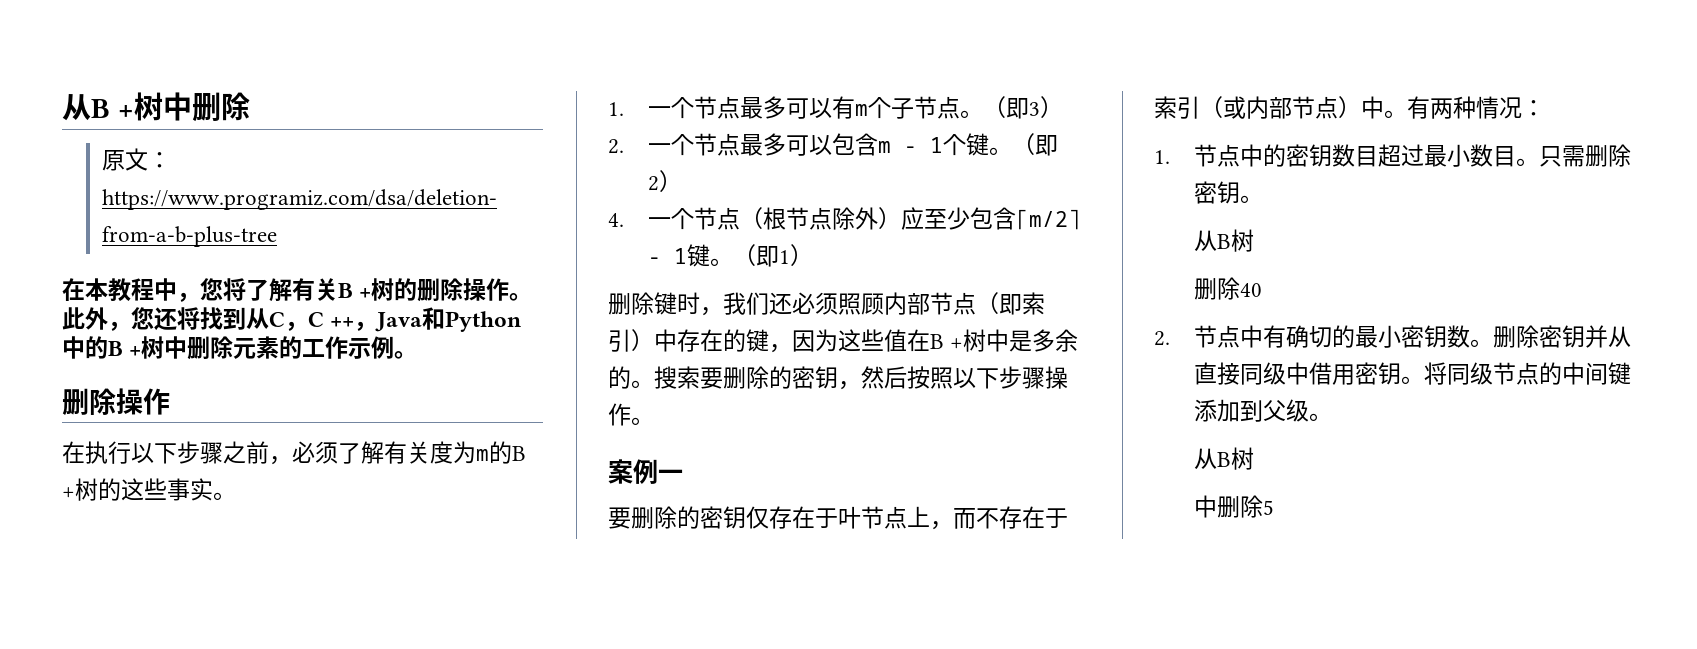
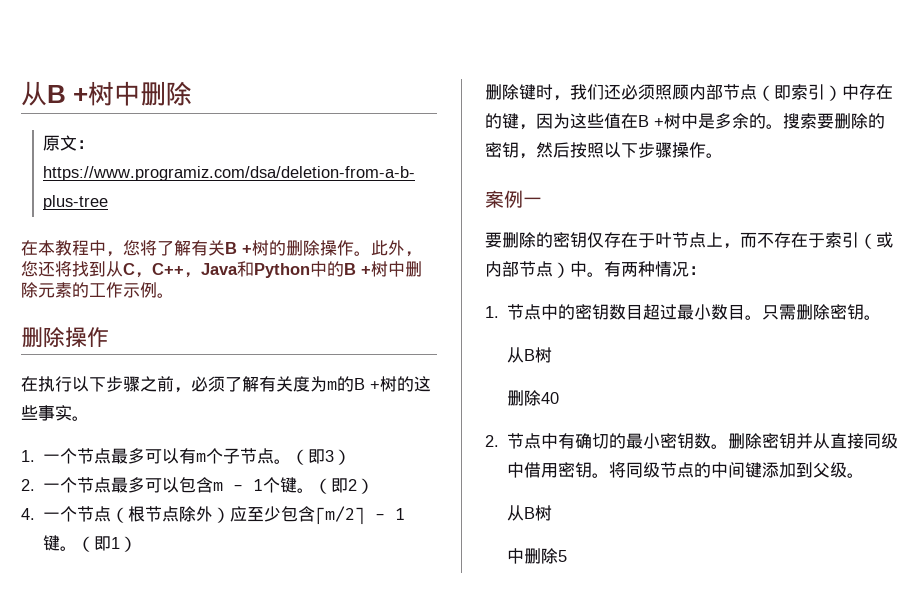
[308,312,355,327] C ++ -> [152,263,184,275] C++

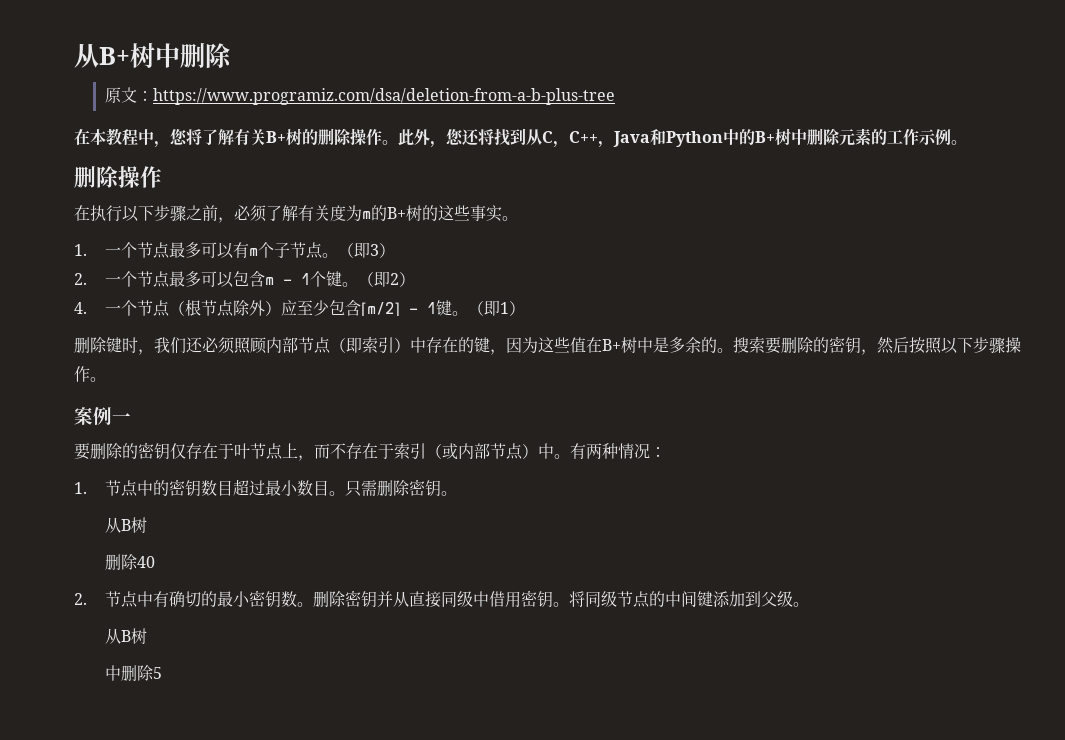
[21,81,89,106] 从B + -> [74,43,130,68] 从B+
[225,242,252,254] B + -> [266,131,286,143] B+
[344,263,371,275] B + -> [755,131,775,143] B+
[354,378,380,390] B + -> [387,207,406,219] B+
[638,115,664,127] B + -> [602,339,621,351] B+

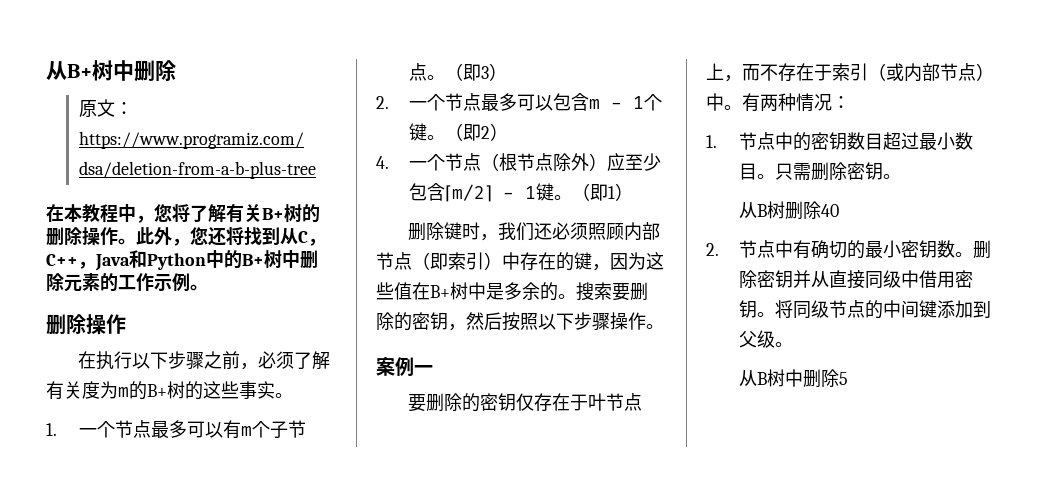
(147, 525) // -> (785, 210) none
(147, 636) // -> (785, 378) none

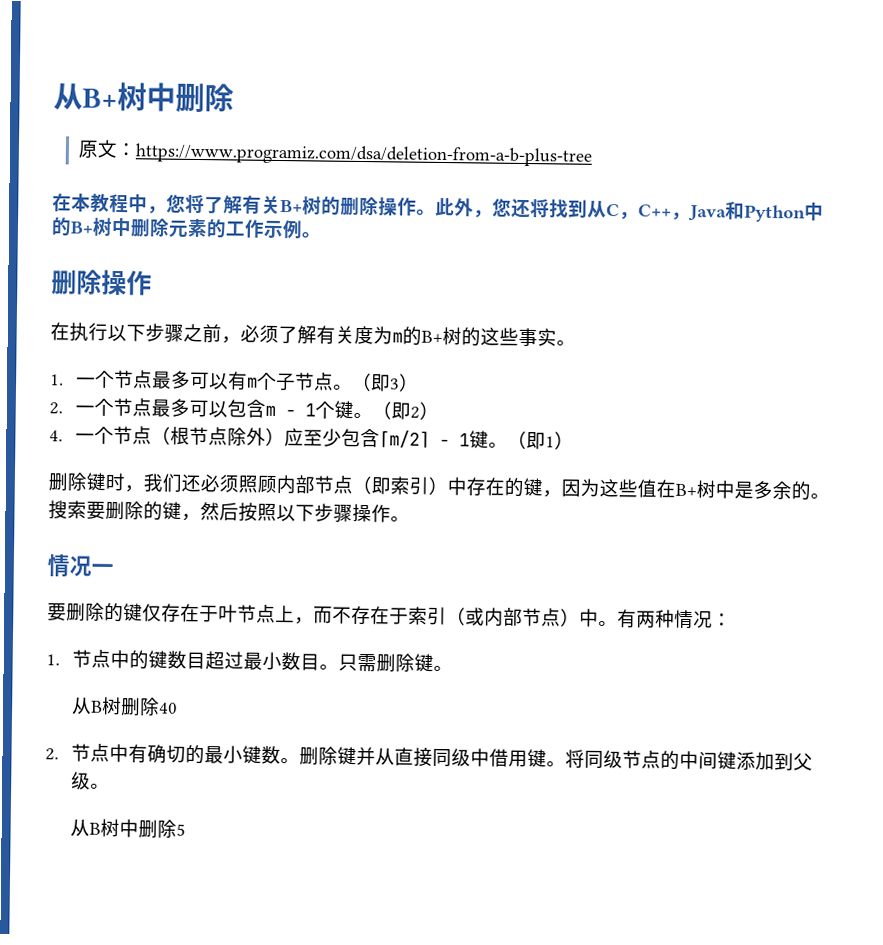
[412,312,448,330] 密钥 -> [162,501,182,520] 键
[376,357,414,376] 案例 -> [47,554,92,578] 情况
[480,393,517,411] 密钥 -> [123,603,143,622] 键
[810,132,847,150] 密钥 -> [148,650,169,669] 键
[846,162,883,180] 密钥 -> [414,653,435,672] 键
[900,240,937,258] 密钥 -> [242,745,263,764] 键
[756,270,793,288] 密钥 -> [337,746,358,765] 键
[954,270,973,288] [738,300,757,318] 密钥 -> [527,749,548,768] 键

